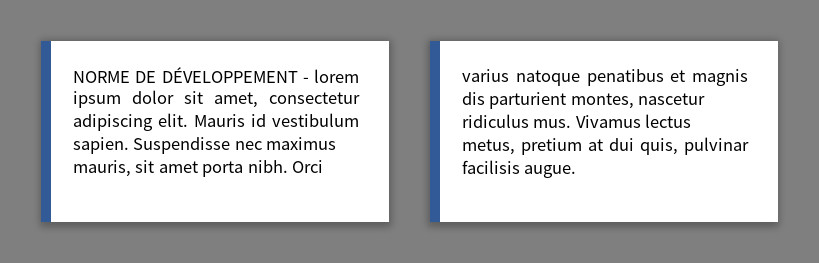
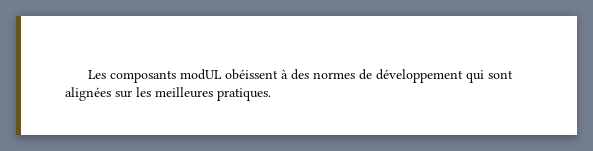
[73,67,359,83] [73,90,360,108] [73,113,359,131] [73,137,337,154] [73,160,324,177] [462,69,748,86] [462,92,706,109] [462,114,692,128] [462,137,749,155] [462,160,577,178] NORME DE DÉVELOPPEMENT - lorem ipsum dolor sit amet, consectetur adipiscing elit. Mauris id vestibulum sapien. Suspendisse nec maximus mauris, sit amet porta nibh. Orci varius natoque penatibus et magnis dis parturient montes, nascetur ridiculus mus. Vivamus lectus metus, pretium at dui quis, pulvinar facilisis augue. -> [87,69,513,83] [65,87,271,101] Les composants modUL obéissent à des normes de développement qui sont alignées sur les meilleures pratiques.

